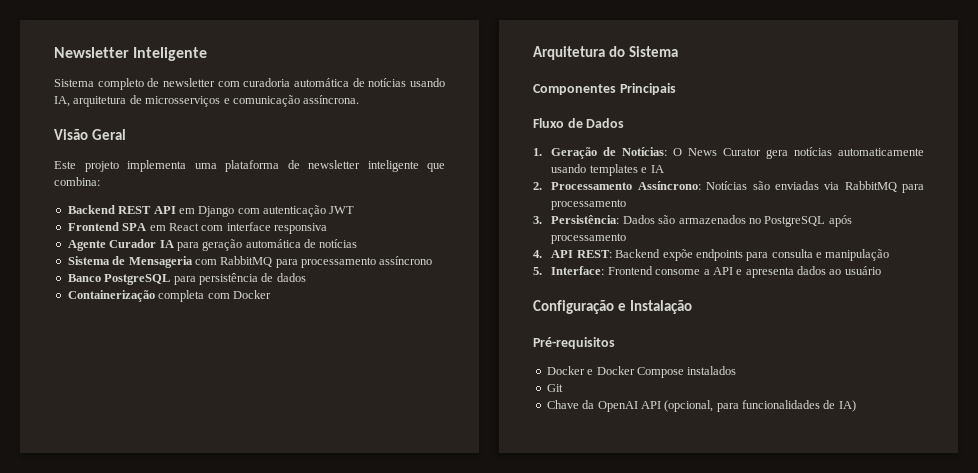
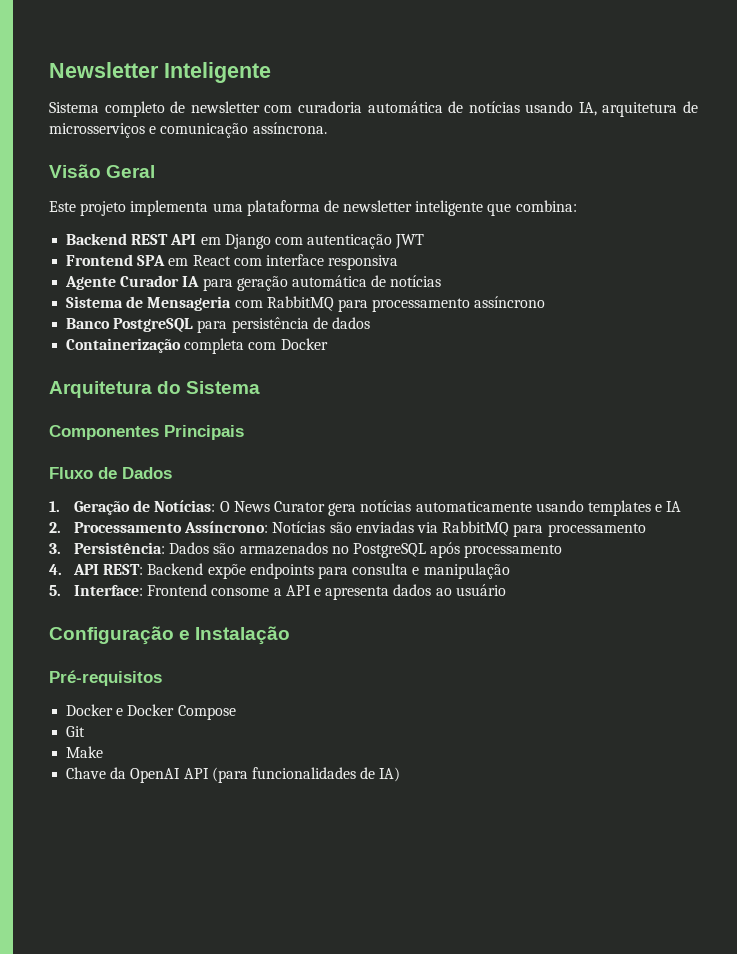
[687,366,737,375] instalados -> (236, 712) none
(563, 388) none -> [66,746,104,758] // Make
[664,400,739,412] (opcional, para -> [211,767,248,783] (para

